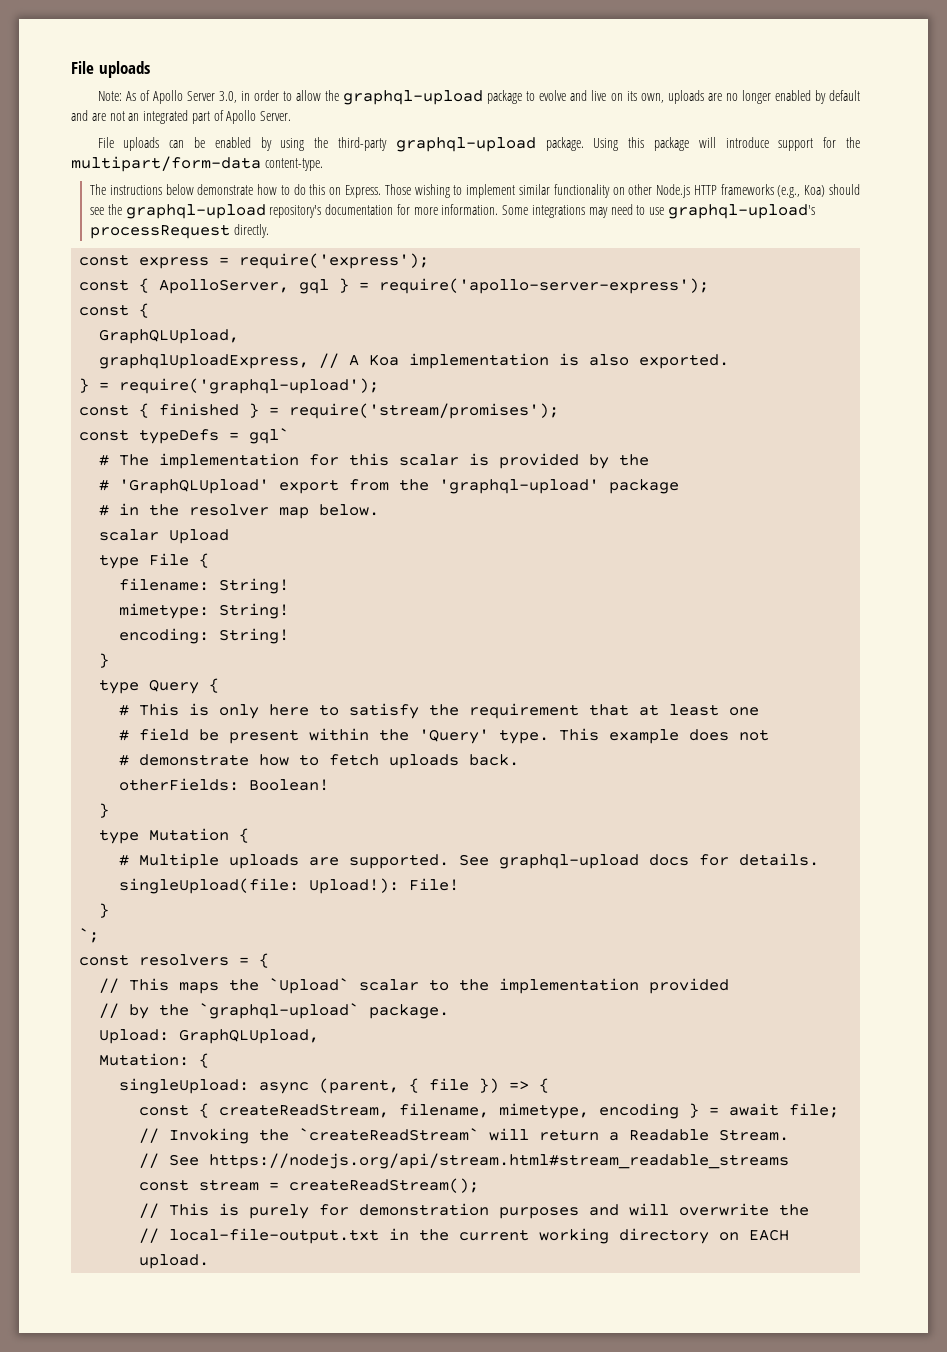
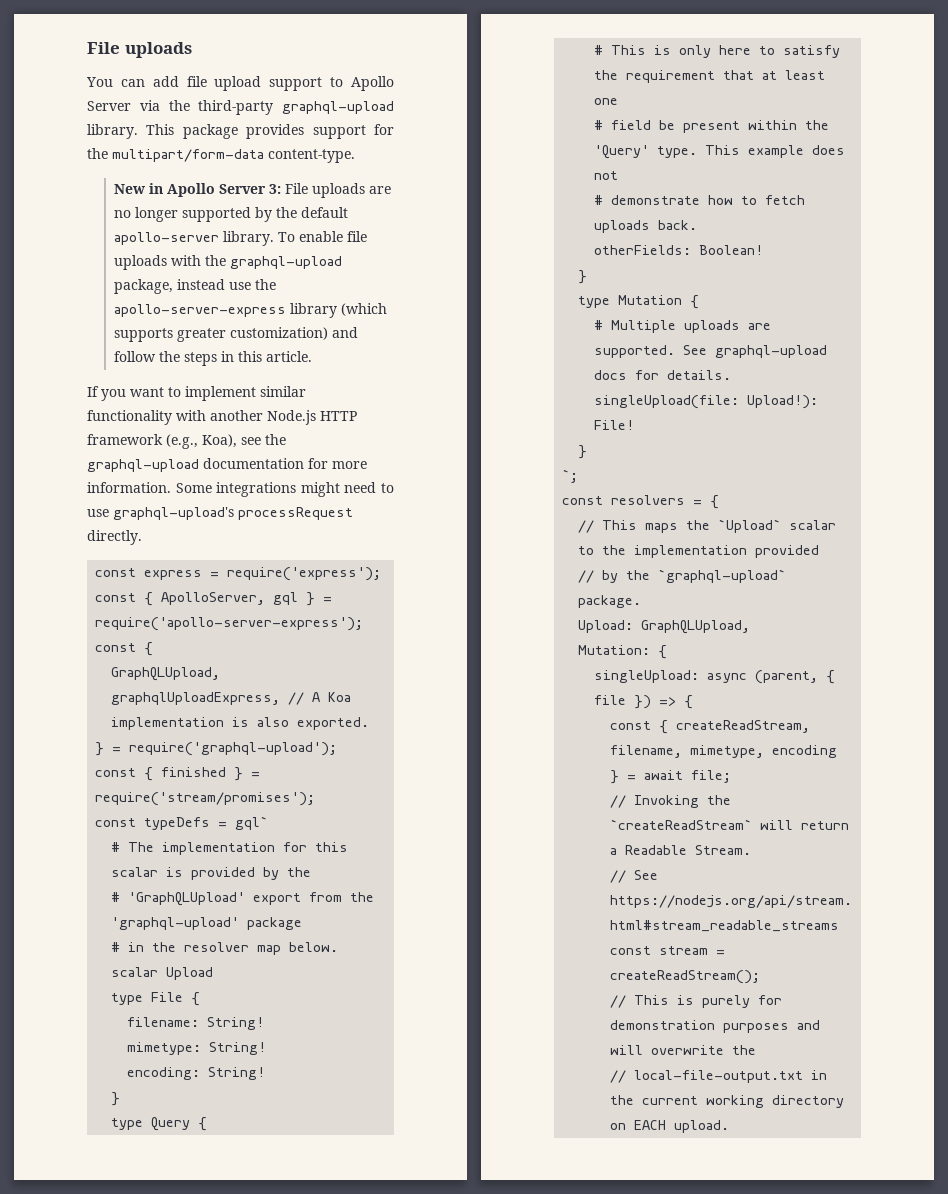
[97,90,860,105] [71,110,292,124] [97,137,769,152] Note: As of Apollo Server 3.0, in order to allow the graphql-upload package to evolve and live on its own, uploads are no longer enabled by default and are not an integrated part of Apollo Server. // File uploads can be enabled by using the third-party graphql-upload package. Using this package will introduce -> [86,76,394,91] [87,100,394,115] [87,124,305,139] You can add file upload support to Apollo Server via the third-party graphql-upload library. This package provides
[90,184,860,198] The instructions below demonstrate how to do this on Express. Those wishing to implement similar functionality on other Node.js HTTP frameworks (e.g., Koa) should -> [113,183,391,198] [113,207,348,222] [113,231,367,246] [113,255,342,270] [113,279,276,294] [113,303,387,318] [113,327,358,342] [113,351,312,366] [87,386,306,401] [87,410,357,425] [87,434,237,449] New in Apollo Server 3: File uploads are no longer supported by the default apollo-server library. To enable file uploads with the graphql-upload package, instead use the apollo-server-express library (which supports greater customization) and follow the steps in this article. // If you want to implement similar functionality with another Node.js HTTP framework (e.g., Koa),
[269,205,322,218] repository's -> (199, 465) none
[588,207,608,218] may -> [300,482,340,497] might

